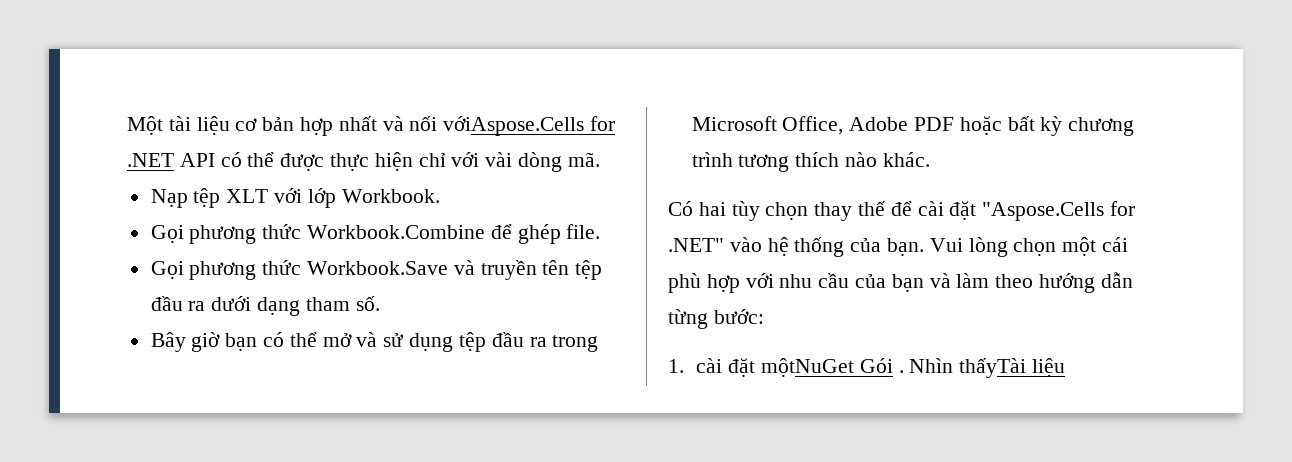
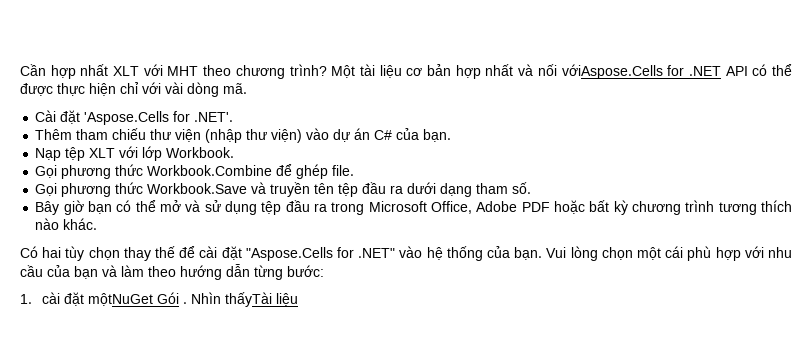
(127, 125) none -> [20,64,327,79] Cần hợp nhất XLT với MHT theo chương trình?
(600, 159) none -> [35,110,234,125] [35,128,452,143] // Cài đặt 'Aspose.Cells for .NET'. // Thêm tham chiếu thư viện (nhập thư viện) vào dự án C# của bạn.

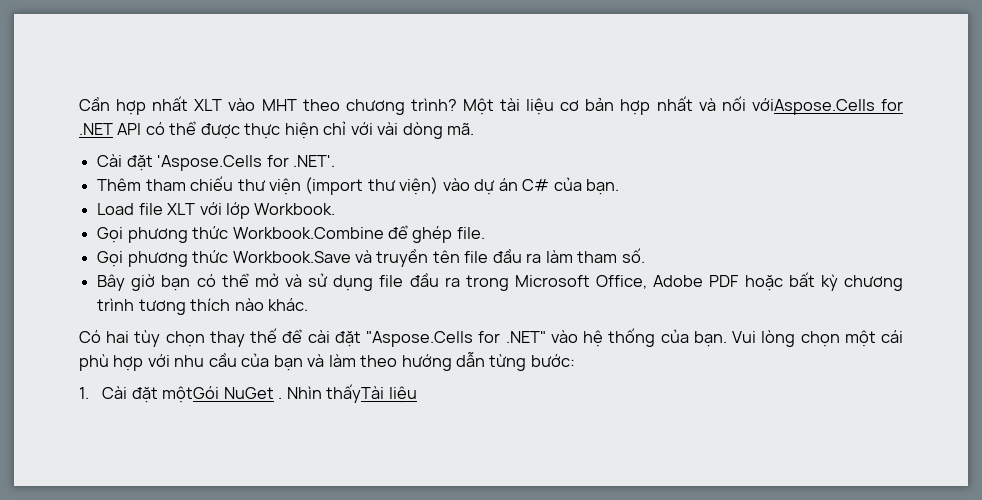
[143,64,163,76] với -> [228,98,256,111] vào
[205,129,243,143] (nhập -> [305,177,364,195] (import
[35,147,86,161] Nạp tệp -> [97,203,163,215] Load file
[338,182,473,197] tệp đầu ra dưới dạng -> [464,249,573,263] file đầu ra làm
[261,201,282,215] tệp -> [379,275,404,287] file
[41,292,179,306] cài đặt mộtNuGet Gói -> [102,386,274,403] Cài đặt mộtGói NuGet

